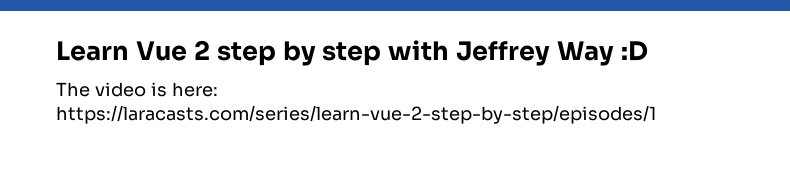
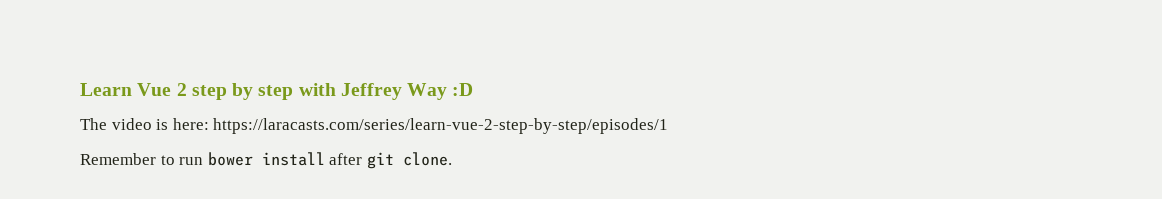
(657, 114) none -> [80,152,452,169] // Remember to run bower install after git clone.

